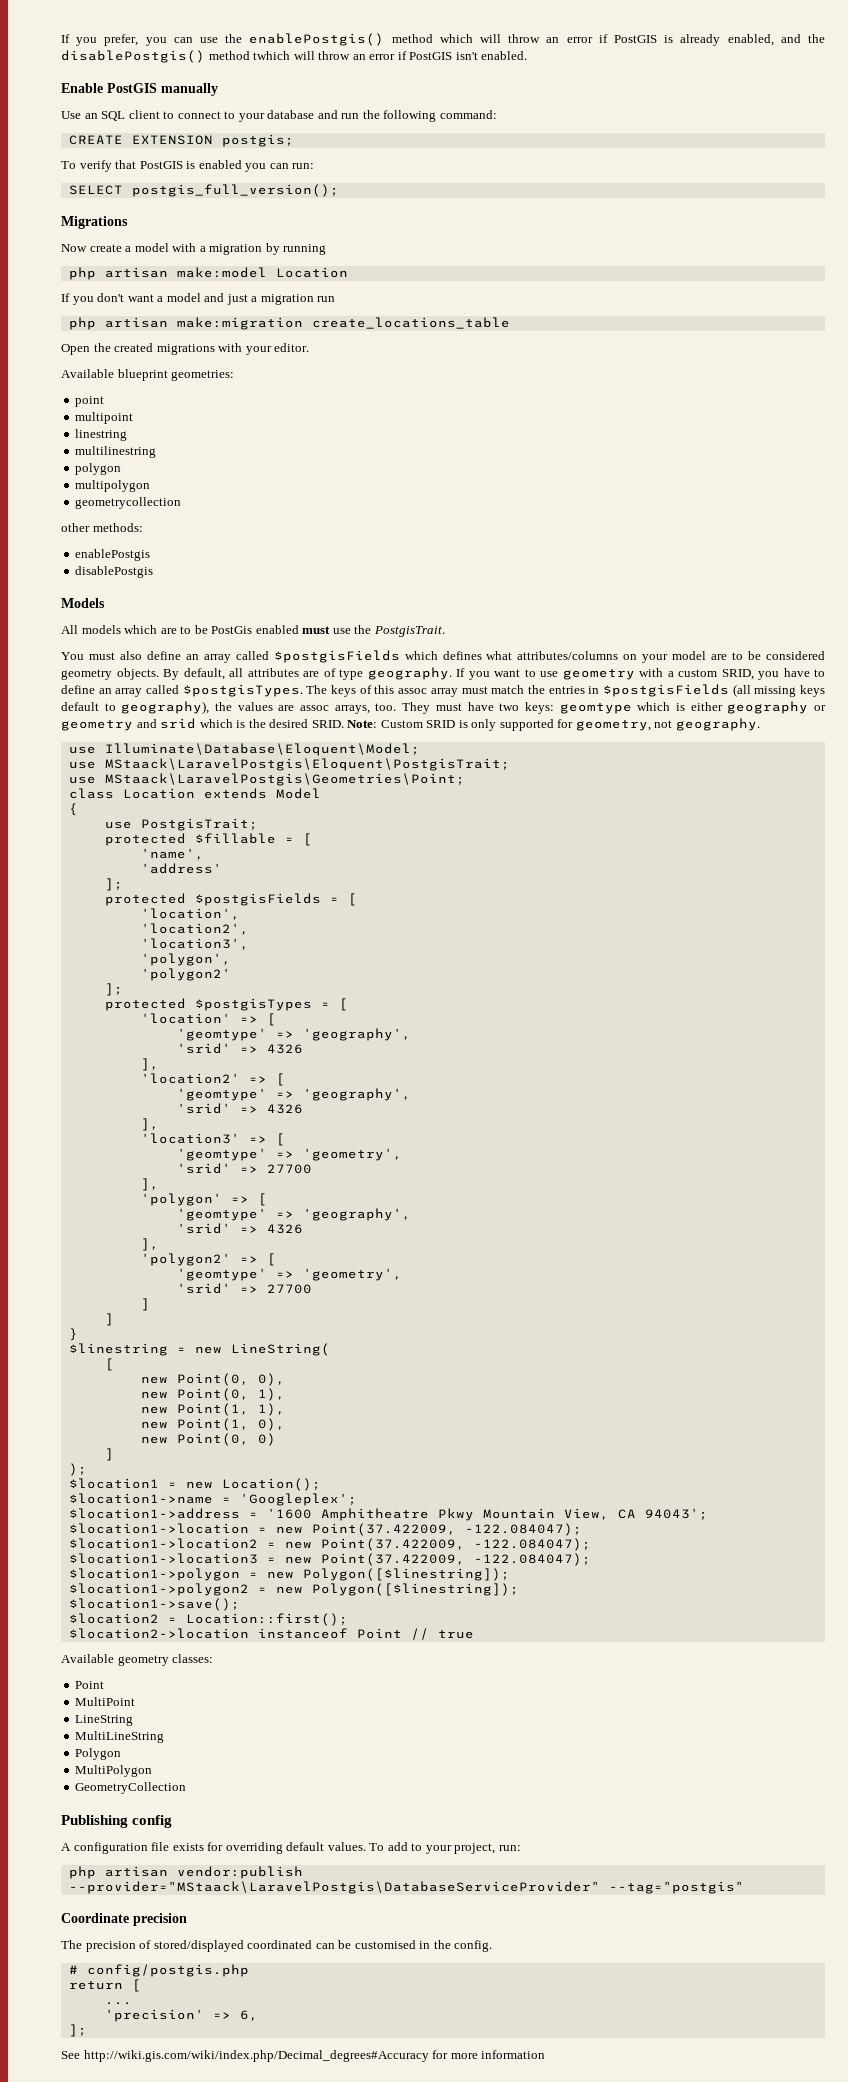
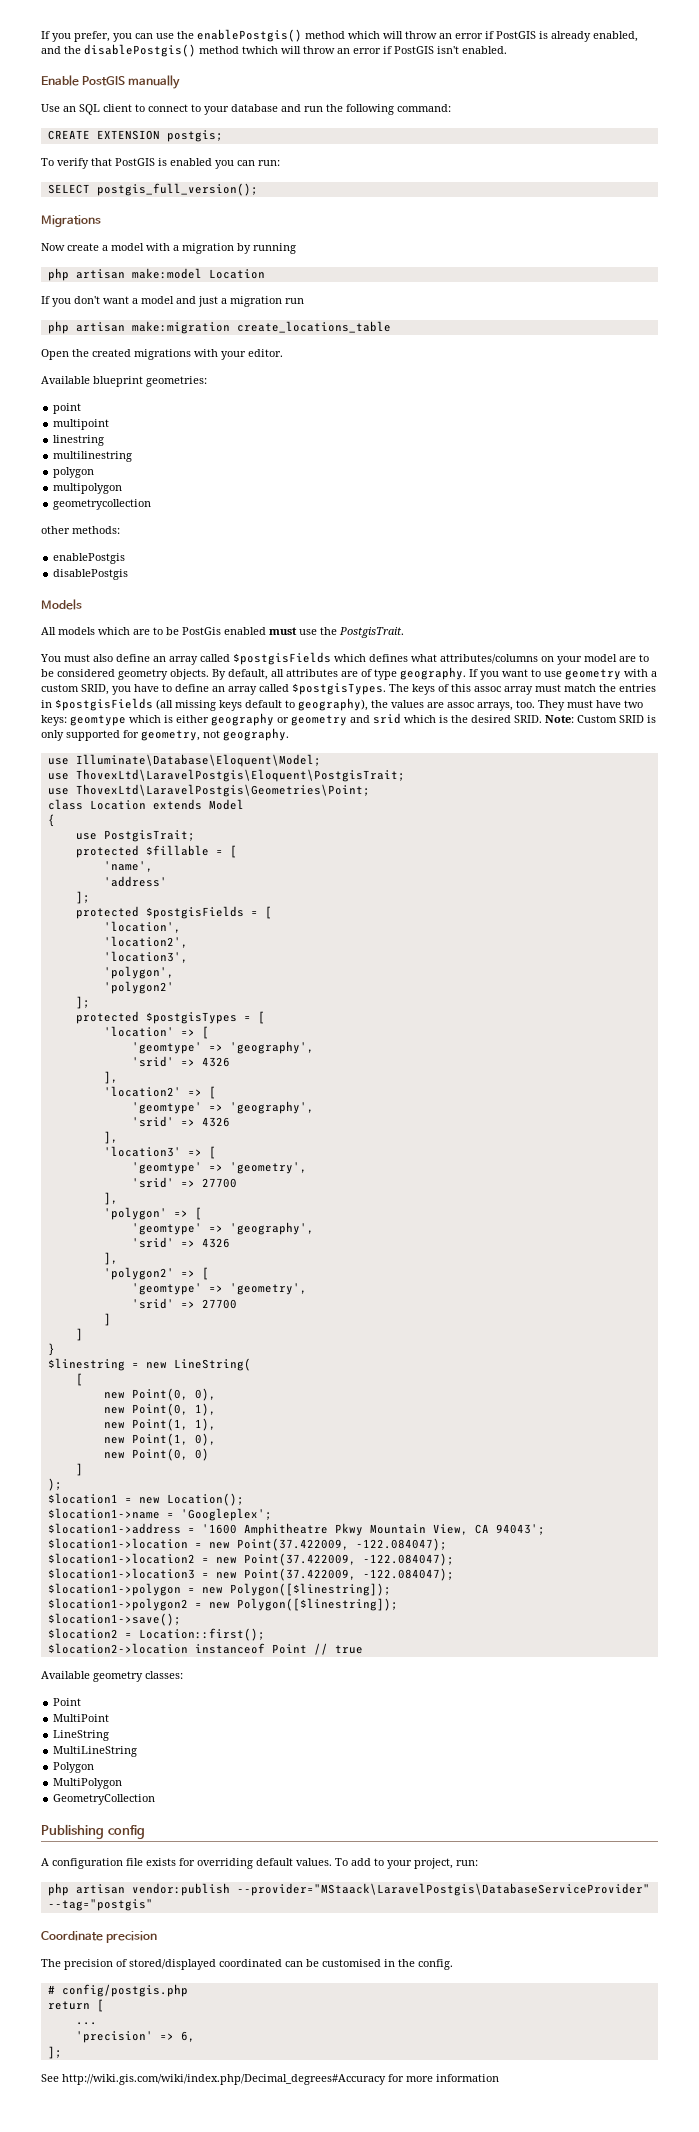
[104,758,510,771] [68,773,465,786] MStaack\LaravelPostgis\Eloquent\PostgisTrait; // use MStaack\LaravelPostgis\Geometries\Point; -> [75,769,405,782] [47,784,370,797] ThovexLtd\LaravelPostgis\Eloquent\PostgisTrait; // use ThovexLtd\LaravelPostgis\Geometries\Point;

